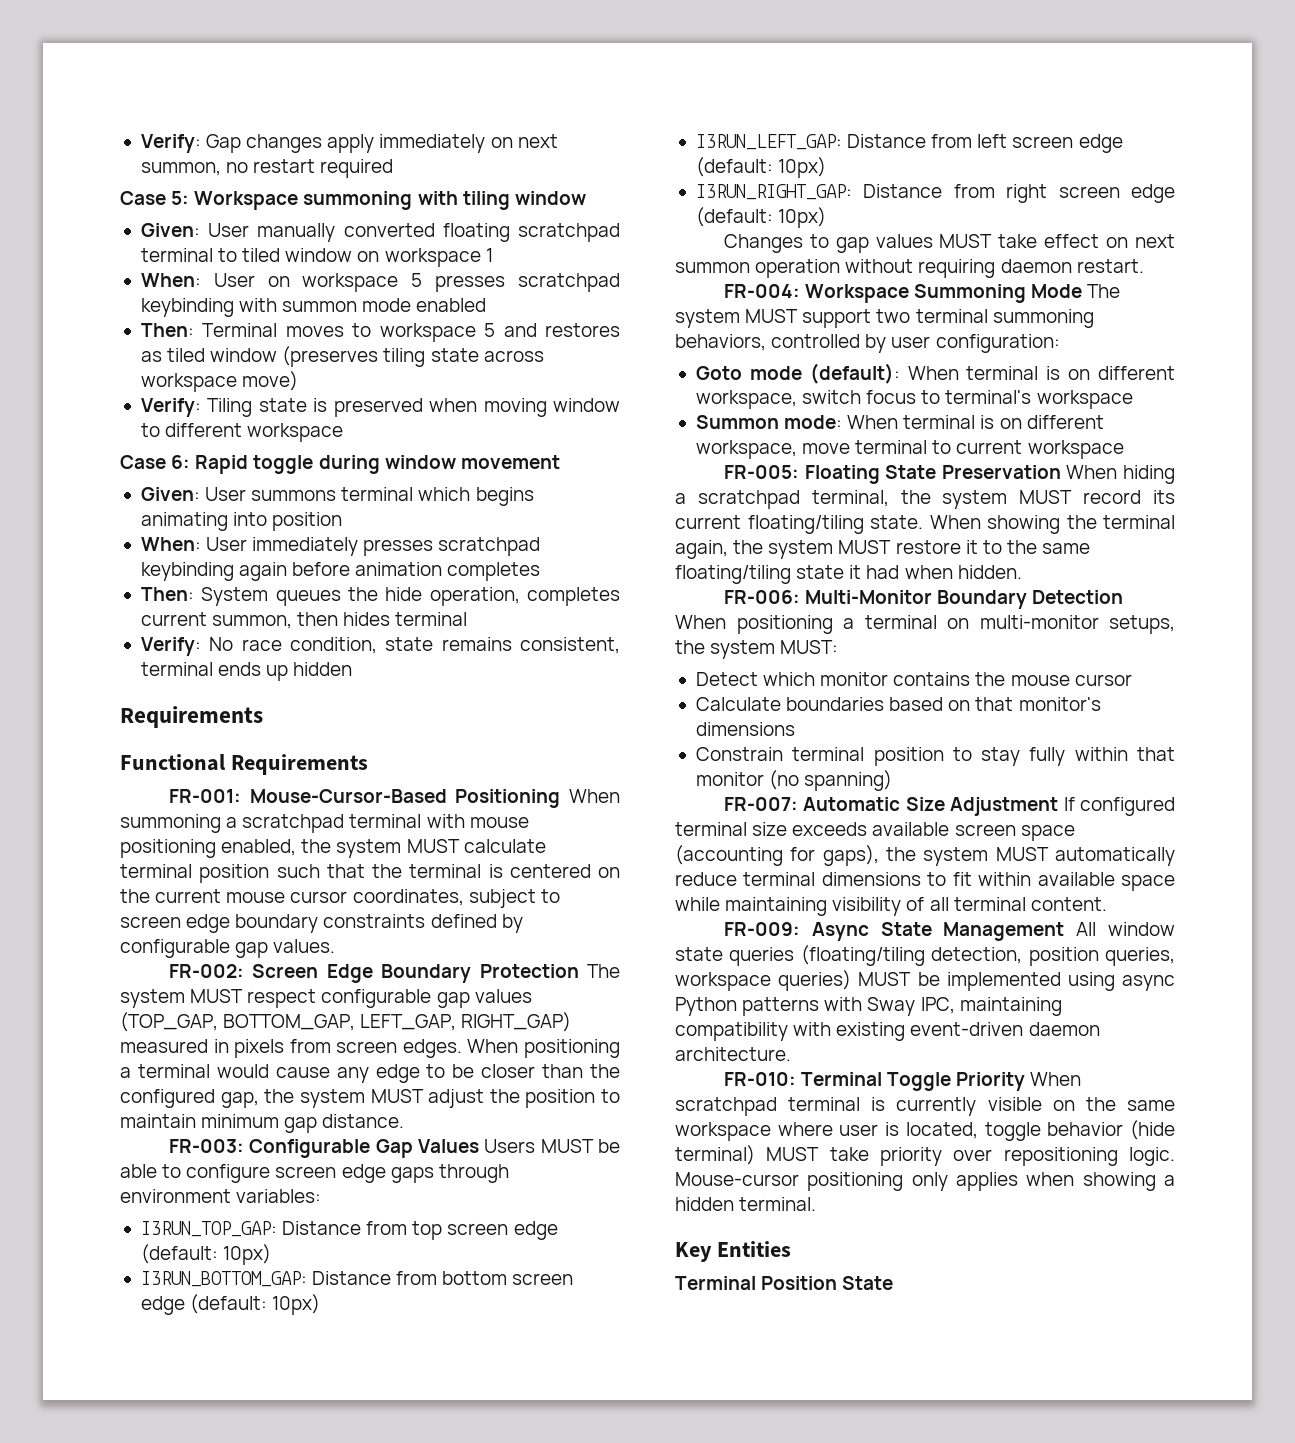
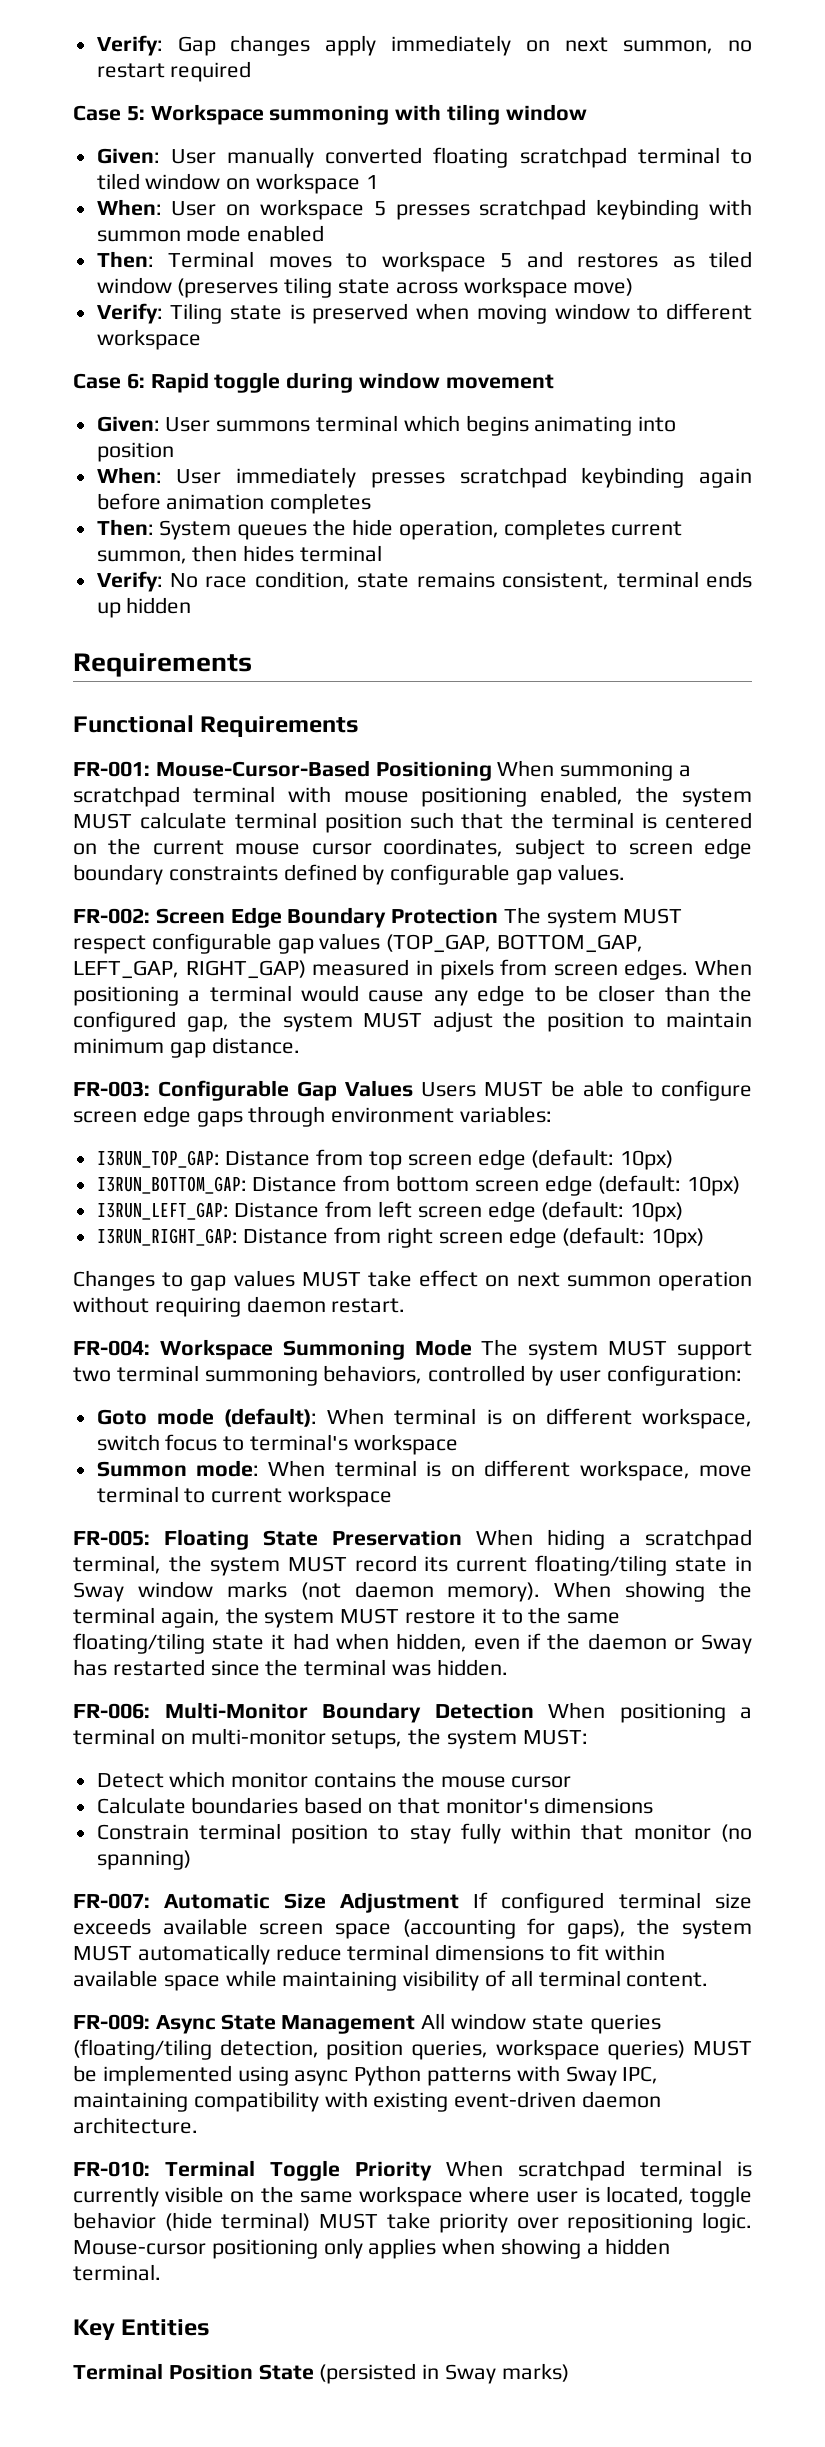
[870,515,923,529] state. -> [675,1556,753,1572] [73,1581,541,1602] state in Sway window marks (not daemon memory).
(953, 572) none -> [395,1633,752,1654] [73,1659,432,1676] hidden, even if the daemon or Sway has restarted since the terminal was
(894, 1283) none -> [319,2363,569,2384] (persisted in Sway marks)

